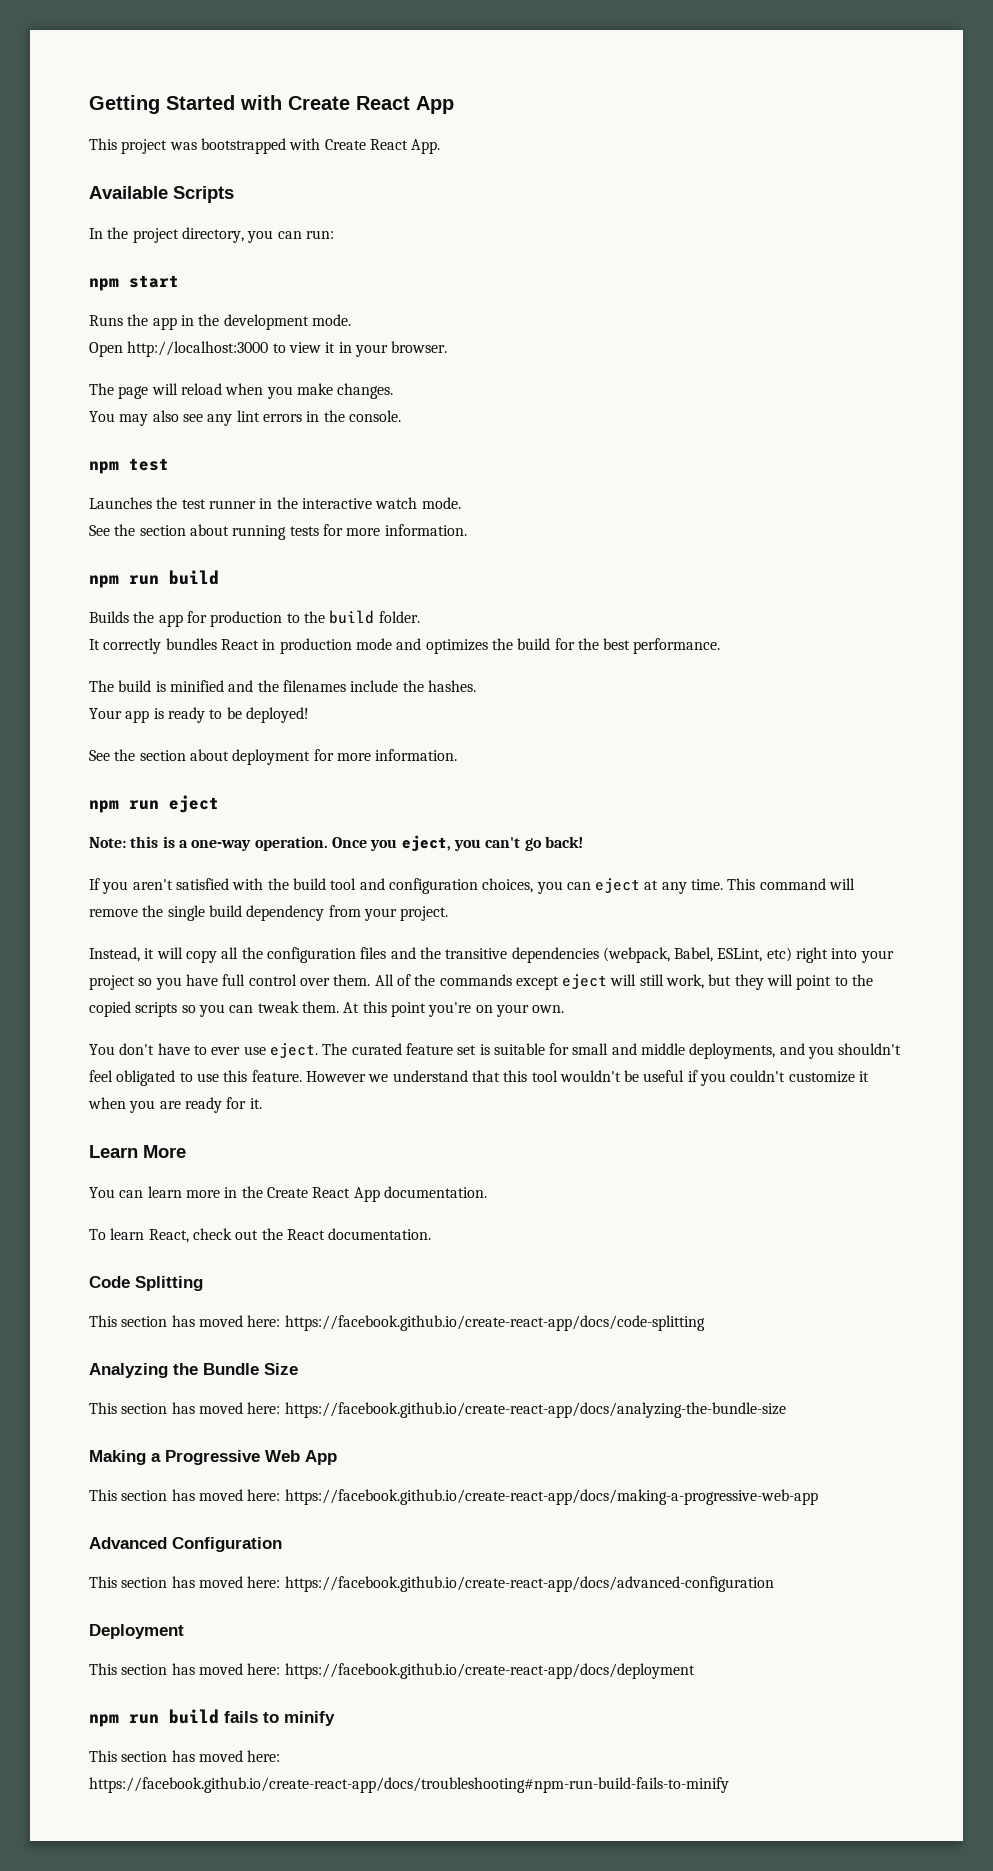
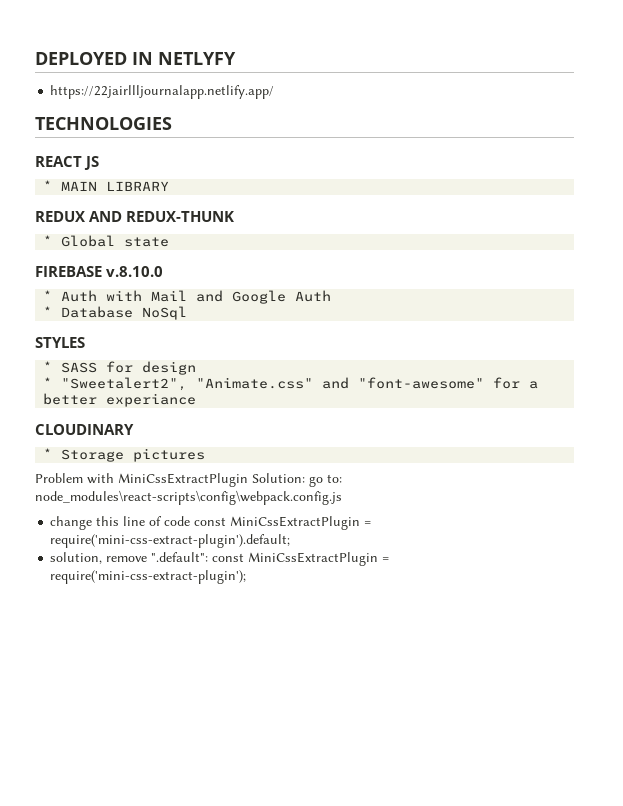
[89,95,454,114] [89,138,441,154] [89,186,234,203] [89,227,334,243] [89,275,179,291] [89,314,351,330] [89,341,448,357] [89,383,394,399] [89,410,401,426] [89,458,169,474] [89,497,461,509] [89,524,467,540] [89,570,219,588] [89,610,420,627] [89,638,721,654] [89,680,476,692] [89,707,309,723] [89,749,458,765] [89,795,219,813] [89,835,583,851] [89,878,856,894] [89,905,449,921] [89,947,894,963] [89,974,874,990] [89,1001,565,1017] [89,1043,902,1059] [89,1070,870,1086] [88,1097,262,1113] [89,1145,186,1158] [89,1186,487,1202] [89,1228,432,1243] [89,1276,203,1291] [89,1315,705,1331] [89,1363,298,1378] [89,1402,786,1418] [89,1450,337,1465] [89,1489,818,1505] [89,1537,282,1552] [89,1576,774,1592] [89,1624,184,1639] [89,1663,695,1679] [89,1709,335,1727] [89,1750,281,1762] [89,1777,729,1793] Getting Started with Create React App // This project was bootstrapped with Create React App. // Available Scripts // In the project directory, you can run: // npm start // Runs the app in the development mode. // Open http://localhost:3000 to view it in your browser. // The page will reload when you make changes. // You may also see any lint errors in the console. // npm test // Launches the test runner in the interactive watch mode. // See the section about running tests for more information. // npm run build // Builds the app for production to the build folder. // It correctly bundles React in production mode and optimizes the build for the best performance. // The build is minified and the filenames include the hashes. // Your app is ready to be deployed! // See the section about deployment for more information. // npm run eject // Note: this is a one-way operation. Once you eject, you can't go back! // If you aren't satisfied with the build tool and configuration choices, you can eject at any time. This command will remove the single build dependency from your project. // Instead, it will copy all the configuration files and the transitive dependencies (webpack, Babel, ESLint, etc) right into your project so you have full control over them. All of the commands except eject will still work, but they will point to the copied scripts so you can tweak them. At this point you're on your own. // You don't have to ever use eject. The curated feature set is suitable for small and middle deployments, and you shouldn't feel obligated to use this feature. However we understand that this tool wouldn't be useful if you couldn't customize it when you are ready for it. // Learn More // You can learn more in the Create React App documentation. // To learn React, check out the React documentation. // Code Splitting // This section has moved here: https://facebook.github.io/create-react-app/docs/code-splitting // Analyzing the Bundle Size // This section has moved here: https://facebook.github.io/create-react-app/docs/analyzing-the-bundle-size // Making a Progressive Web App // This section has moved here: https://facebook.github.io/create-react-app/docs/making-a-progressive-web-app // Advanced Configuration // This section has moved here: https://facebook.github.io/create-react-app/docs/advanced-configuration // Deployment // This section has moved here: https://facebook.github.io/create-react-app/docs/deployment // npm run build fails to minify // This section has moved here: https://facebook.github.io/create-react-app/docs/troubleshooting#npm-run-build-fails-to-minify -> [35,52,236,65] [50,85,275,99] [35,117,172,130] [35,156,99,170] [43,180,170,191] [35,211,234,222] [43,235,170,247] [35,266,163,277] [43,290,332,304] [43,306,188,320] [35,337,85,348] [43,361,197,375] [43,377,539,391] [43,393,197,407] [35,424,134,435] [43,448,206,462] [35,473,342,487] [35,490,342,505] [50,516,372,530] [50,534,291,548] [50,552,390,566] [50,570,247,584] DEPLOYED IN NETLYFY // https://22jairllljournalapp.netlify.app/ // TECHNOLOGIES // REACT JS // * MAIN LIBRARY // REDUX AND REDUX-THUNK // * Global state // FIREBASE v.8.10.0 // * Auth with Mail and Google Auth // * Database NoSql // STYLES // * SASS for design // * "Sweetalert2", "Animate.css" and "font-awesome" for a better experiance // CLOUDINARY // * Storage pictures // Problem with MiniCssExtractPlugin Solution: go to: node_modules\react-scripts\config\webpack.config.js // change this line of code const MiniCssExtractPlugin = require('mini-css-extract-plugin').default; // solution, remove ".default": const MiniCssExtractPlugin = require('mini-css-extract-plugin');

